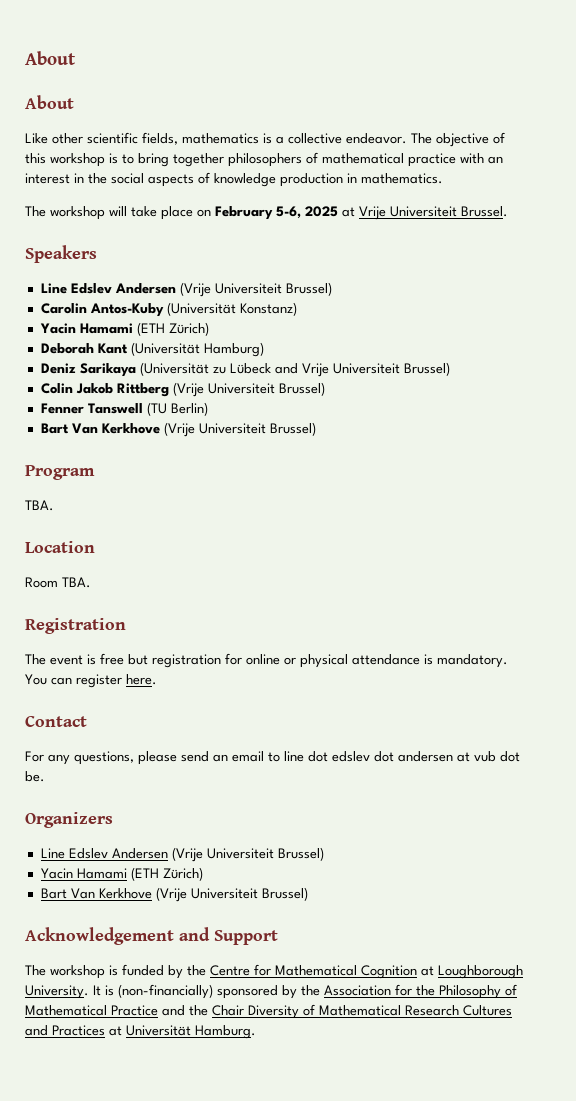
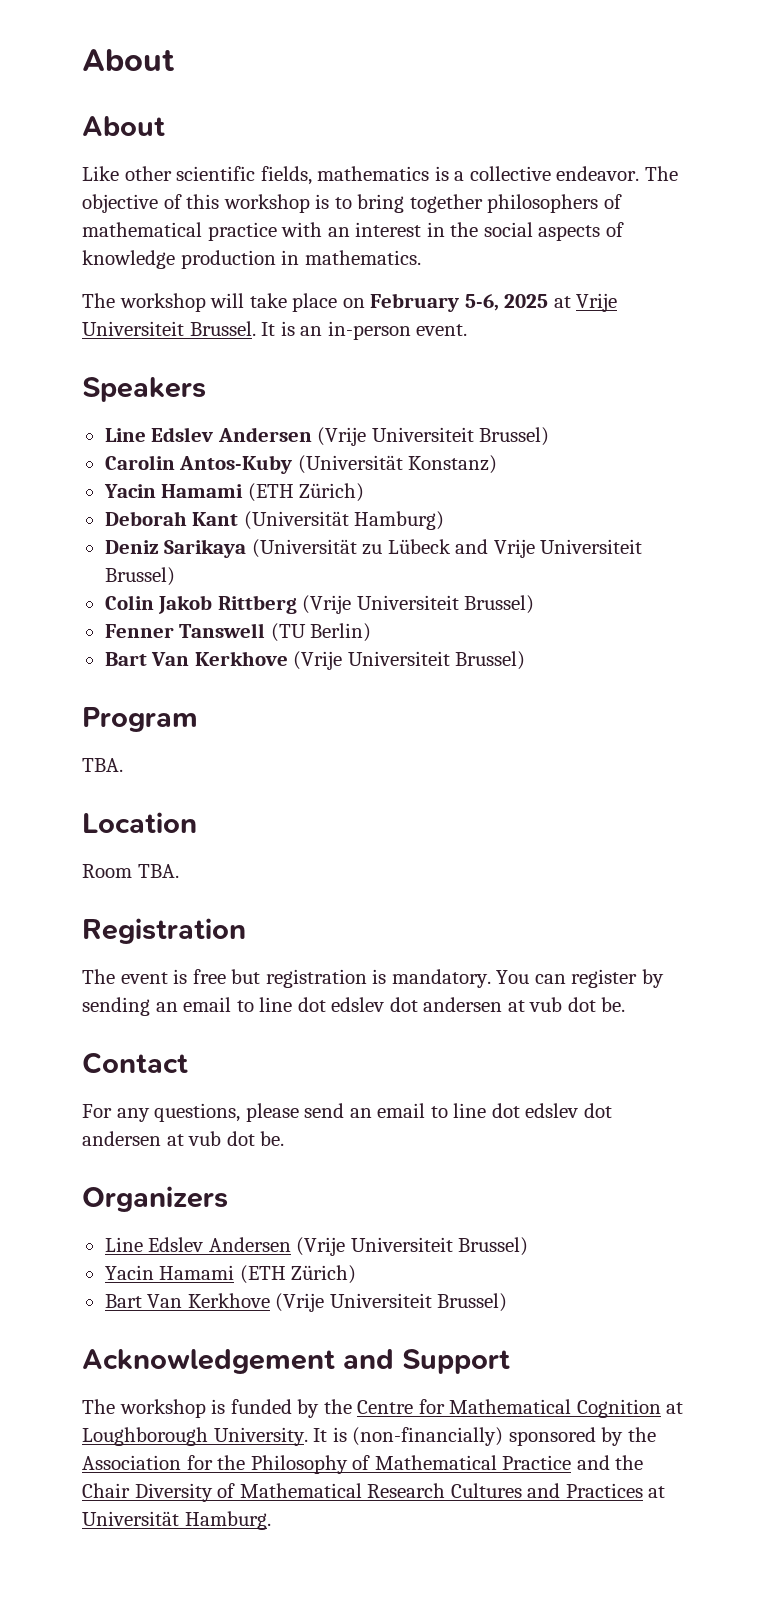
(508, 211) none -> [261,321,468,340] It is an in-person event.
[225,653,420,668] for online or physical attendance -> (367, 978) none
[126,674,157,685] here. -> [641,969,664,988] [82,997,626,1016] by sending an email to line dot edslev dot andersen at vub dot be.

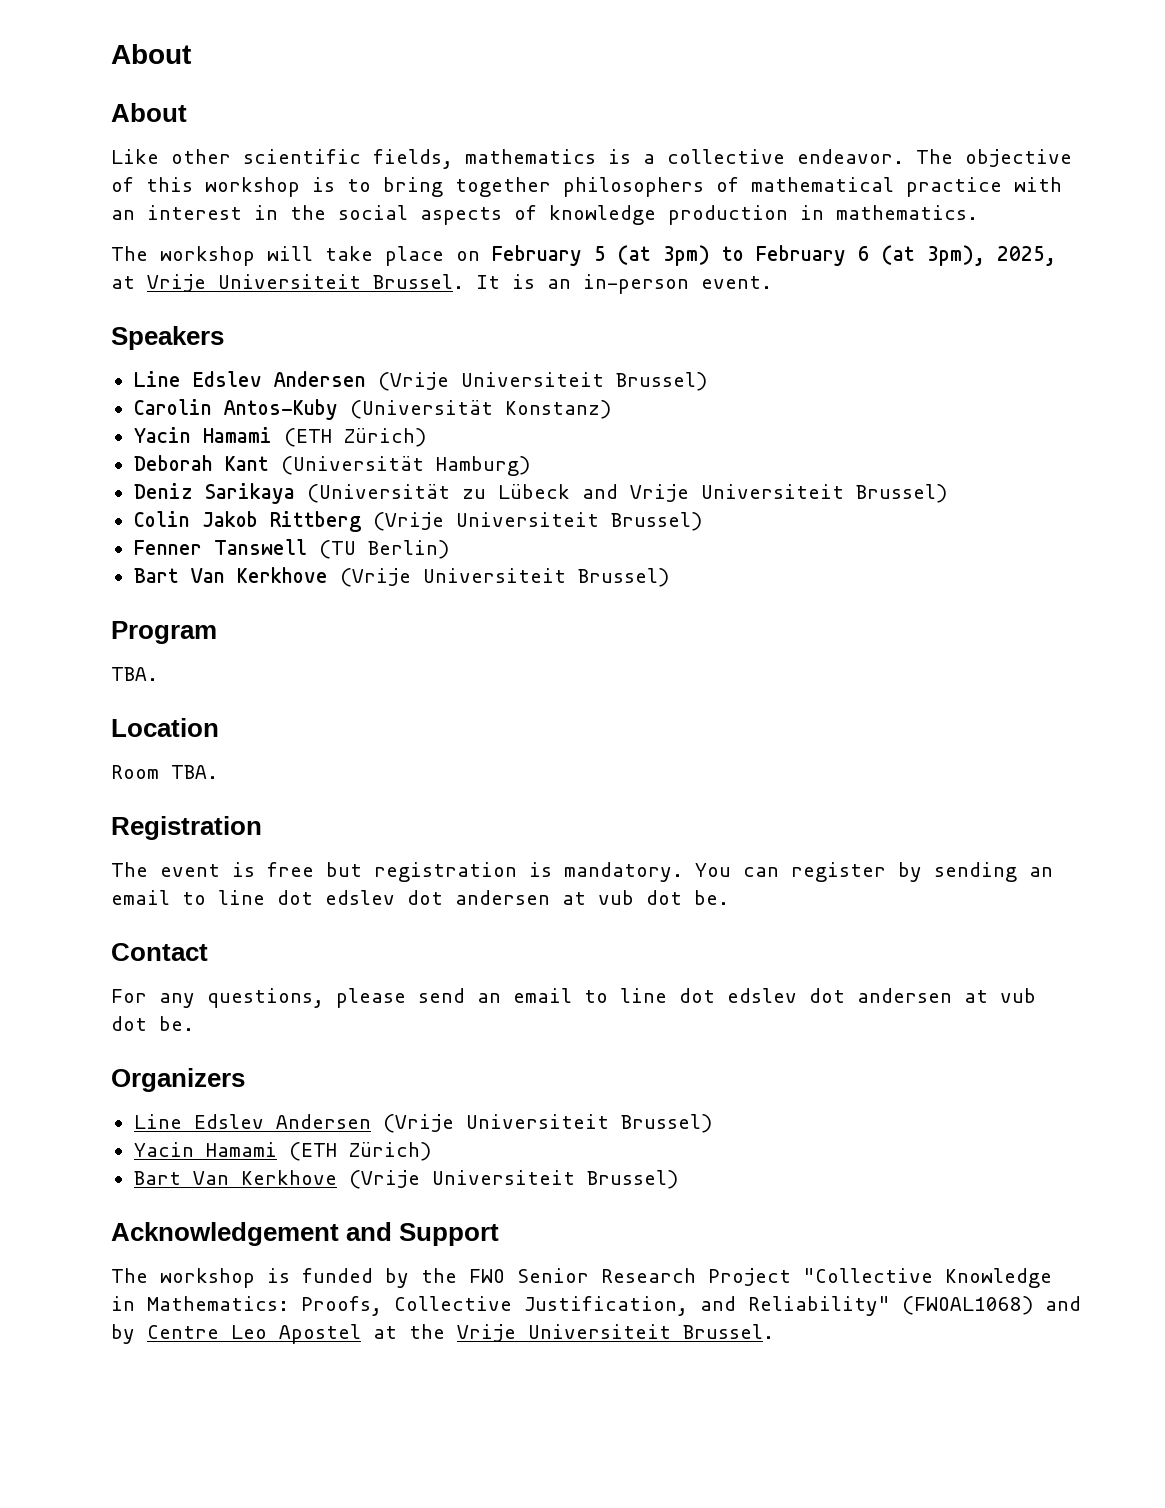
[464,294,549,311] 5-6, 2025 -> [594,245,1056,266] 5 (at 3pm) to February 6 (at 3pm), 2025,
[357,1399,684,1418] [82,1427,656,1446] [82,1455,644,1474] [82,1483,666,1502] [82,1511,271,1530] Centre for Mathematical Cognition at Loughborough University. It is (non-financially) sponsored by the Association for the Philosophy of Mathematical Practice and the Chair Diversity of Mathematical Research Cultures and Practices at Universität Hamburg. -> [469,1268,1052,1288] [111,1296,1081,1316] [111,1324,774,1344] FWO Senior Research Project "Collective Knowledge in Mathematics: Proofs, Collective Justification, and Reliability" (FWOAL1068) and by Centre Leo Apostel at the Vrije Universiteit Brussel.

